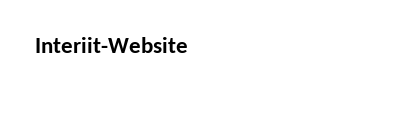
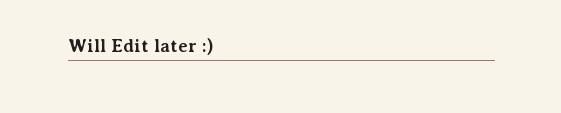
[35,37,188,53] Interiit-Website -> [68,38,214,55] Will Edit later :)

